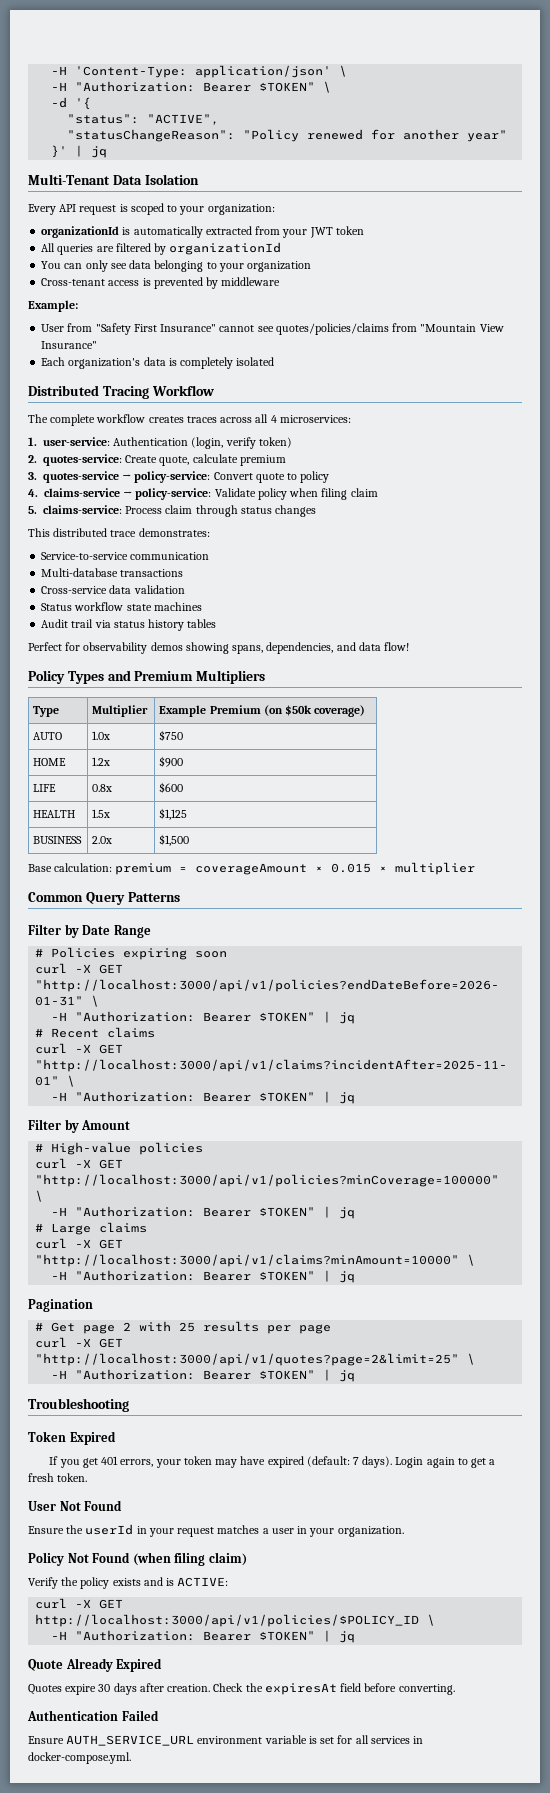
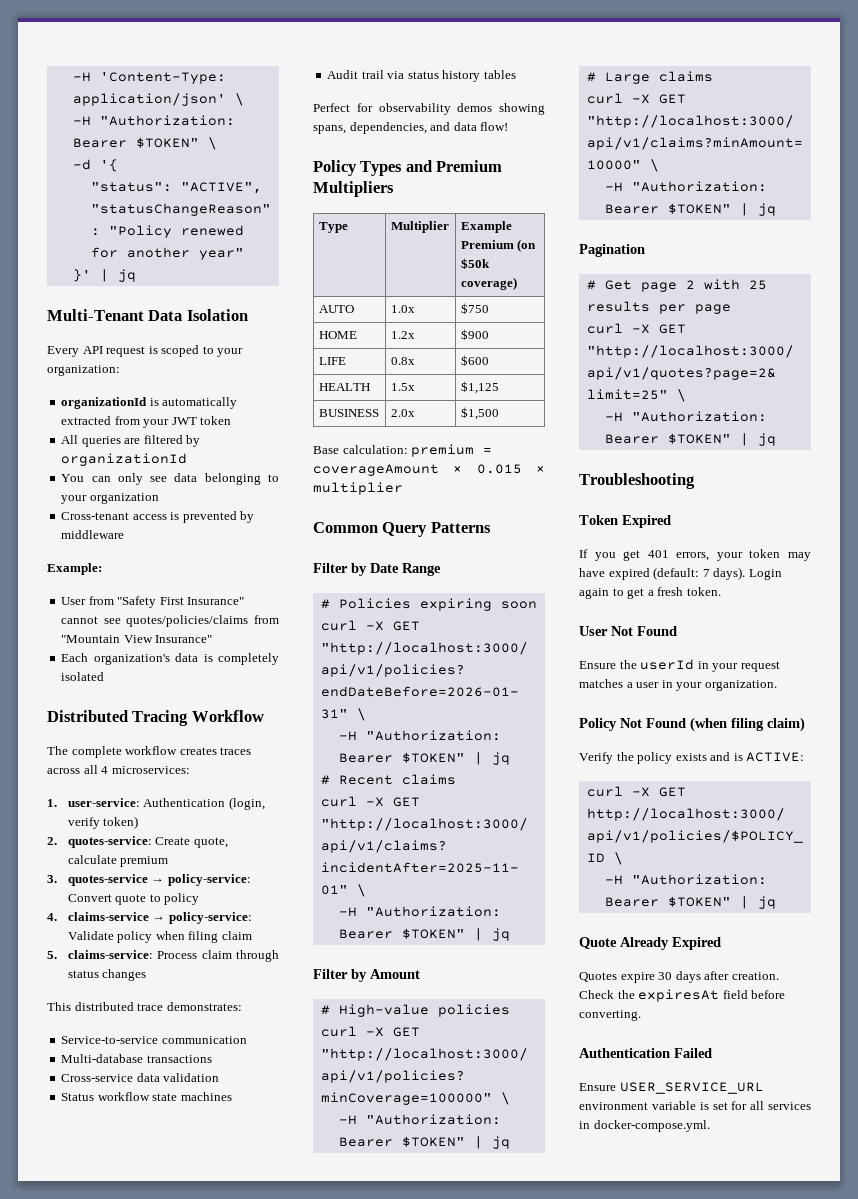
[66,1735,195,1746] AUTH_SERVICE_URL -> [619,1082,764,1094] USER_SERVICE_URL

